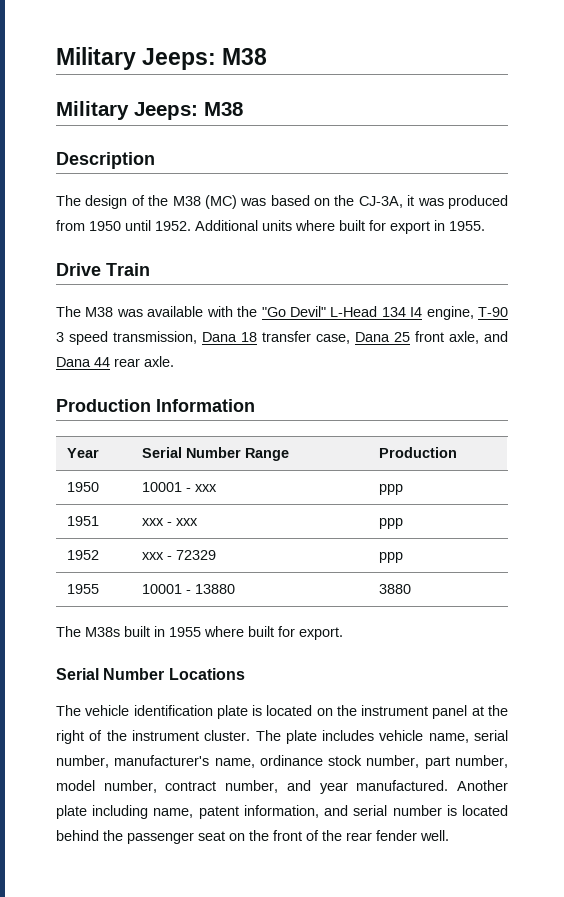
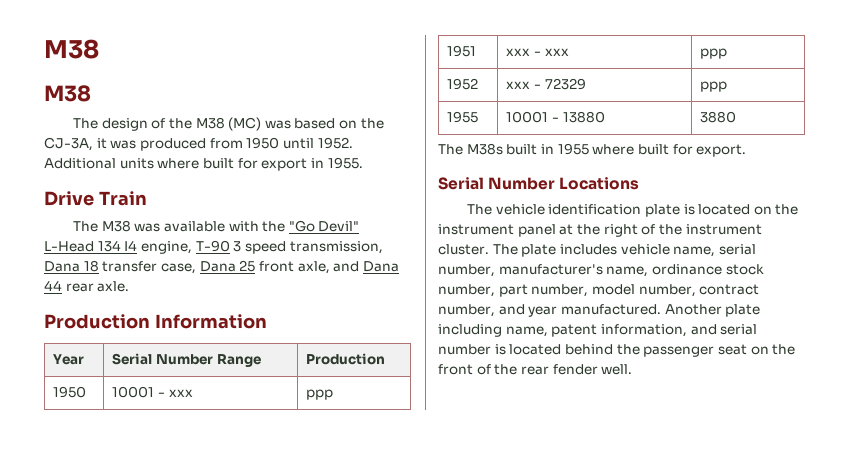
[56,47,268,70] [56,101,243,120] [56,152,155,169] Military Jeeps: M38 // Military Jeeps: M38 // Description -> [44,39,99,59] [44,85,91,102] M38 // M38

